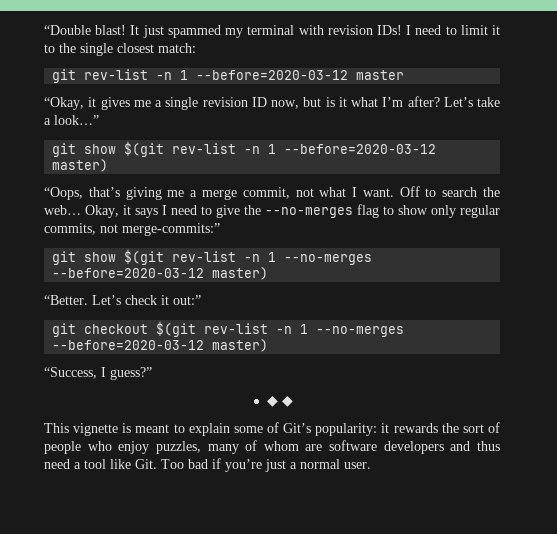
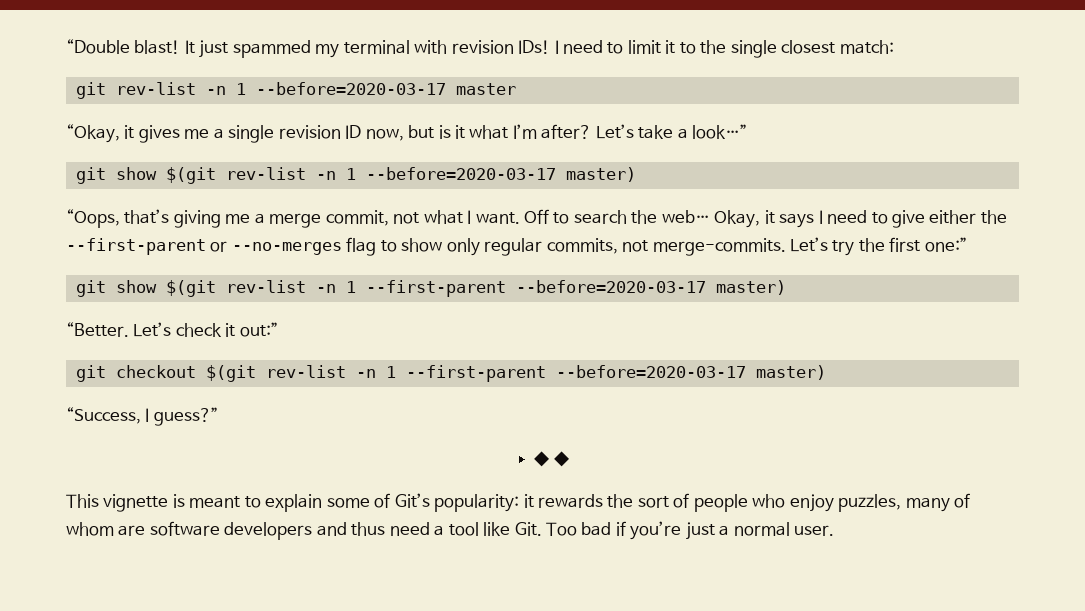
[196,70,349,80] --before=2020-03-12 -> [255,82,446,95] --before=2020-03-17
[284,144,437,154] --before=2020-03-12 -> [365,167,556,180] --before=2020-03-17
[244,205,261,215] the -> [929,210,1007,224] [66,238,228,255] either the --first-parent or
[122,223,220,236] [52,249,373,265] [52,268,205,278] merge-commits:” // git show $(git rev-list -n 1 --no-merges --before=2020-03-12 -> [652,237,968,256] [75,280,706,297] merge-commits. Let’s try the first one:” // git show $(git rev-list -n 1 --first-parent --before=2020-03-17
[316,326,405,337] [52,340,205,350] --no-merges --before=2020-03-12 -> [405,365,746,382] --first-parent --before=2020-03-17

